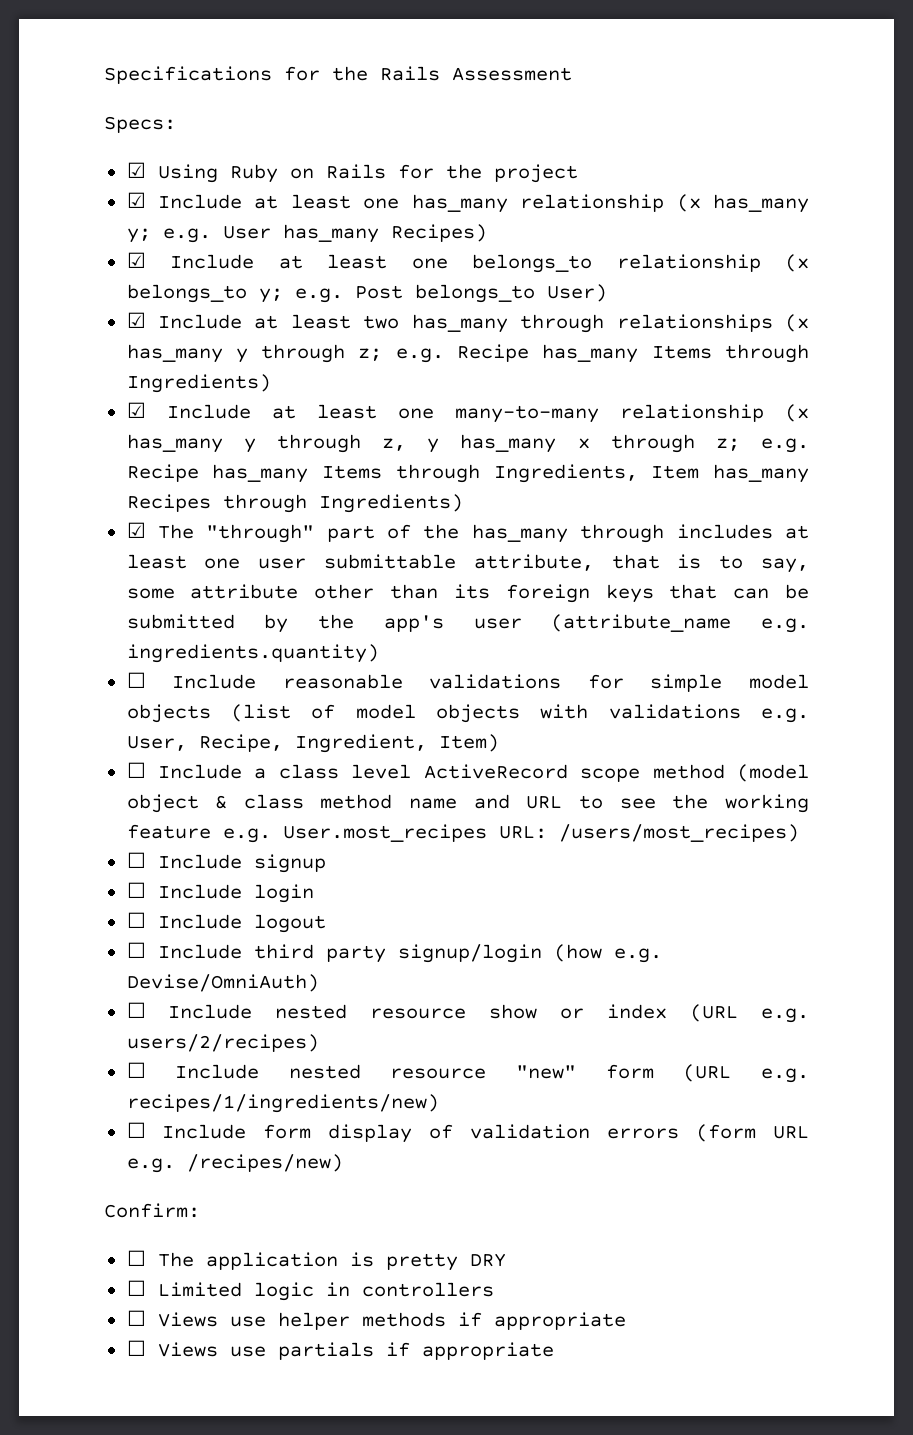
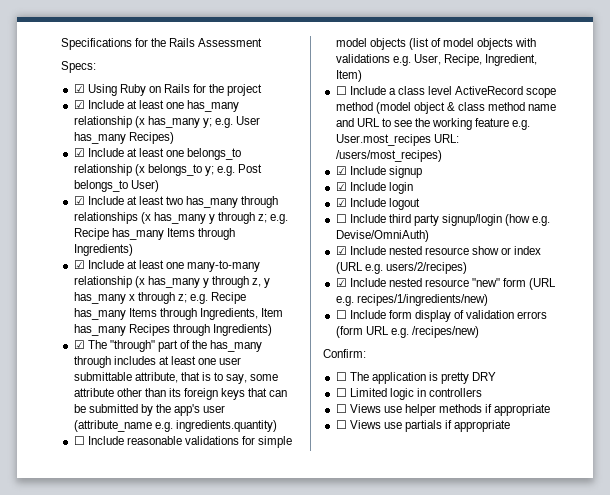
[126,852,146,868] ☐ -> [335,166,347,175] ☑
[126,882,146,898] ☐ -> [335,182,347,191] ☑
[126,912,146,928] ☐ -> [335,198,347,207] ☑
[126,1002,146,1018] ☐ -> [335,246,347,255] ☑
[126,1062,146,1078] ☐ -> [335,278,347,287] ☑

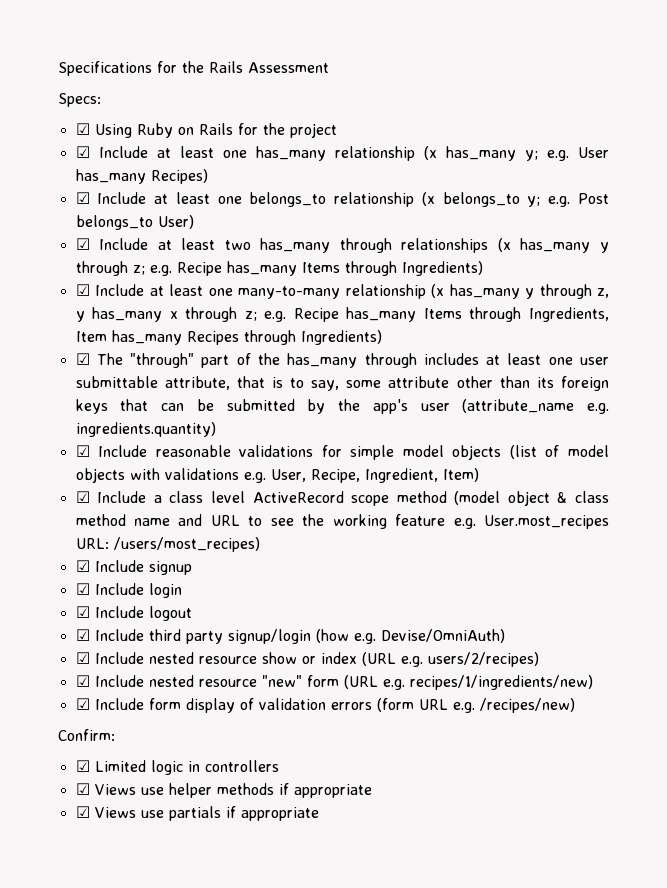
[73,436,85,445] ☐ -> [75,445,90,457] ☑
[335,86,347,95] ☐ -> [75,491,90,503] ☑
[335,214,347,223] ☐ -> [75,629,90,641] ☑
[335,310,347,319] ☐ -> [75,698,90,710] ☑
[335,372,497,384] [335,388,347,397] ☐ The application is pretty DRY // ☐ -> [75,760,90,772] ☑
[335,404,347,413] ☐ -> [75,783,90,795] ☑
[335,420,347,429] ☐ -> [75,806,90,818] ☑

